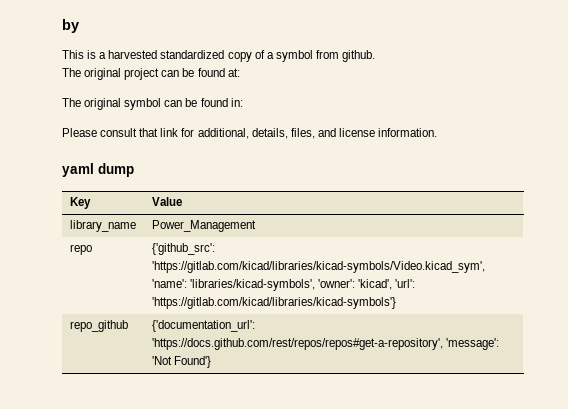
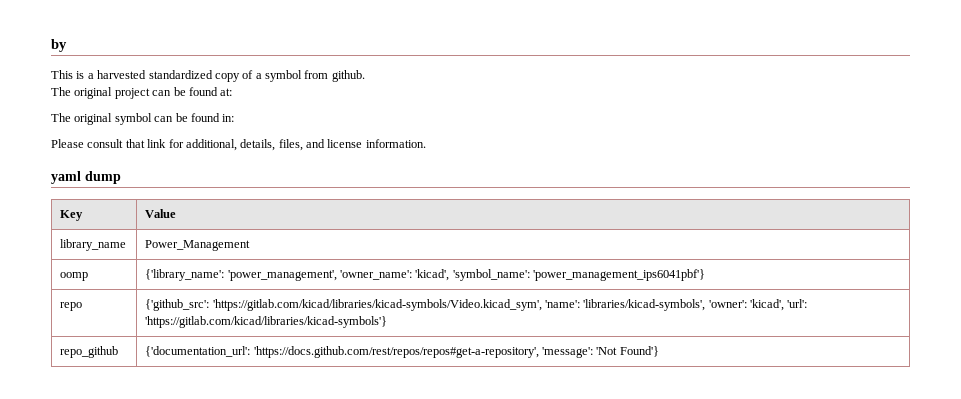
(256, 226) none -> [60,272,89,281] [145,269,706,281] // oomp | {'library_name': 'power_management', 'owner_name': 'kicad', 'symbol_name': 'power_management_ips6041pbf'}

